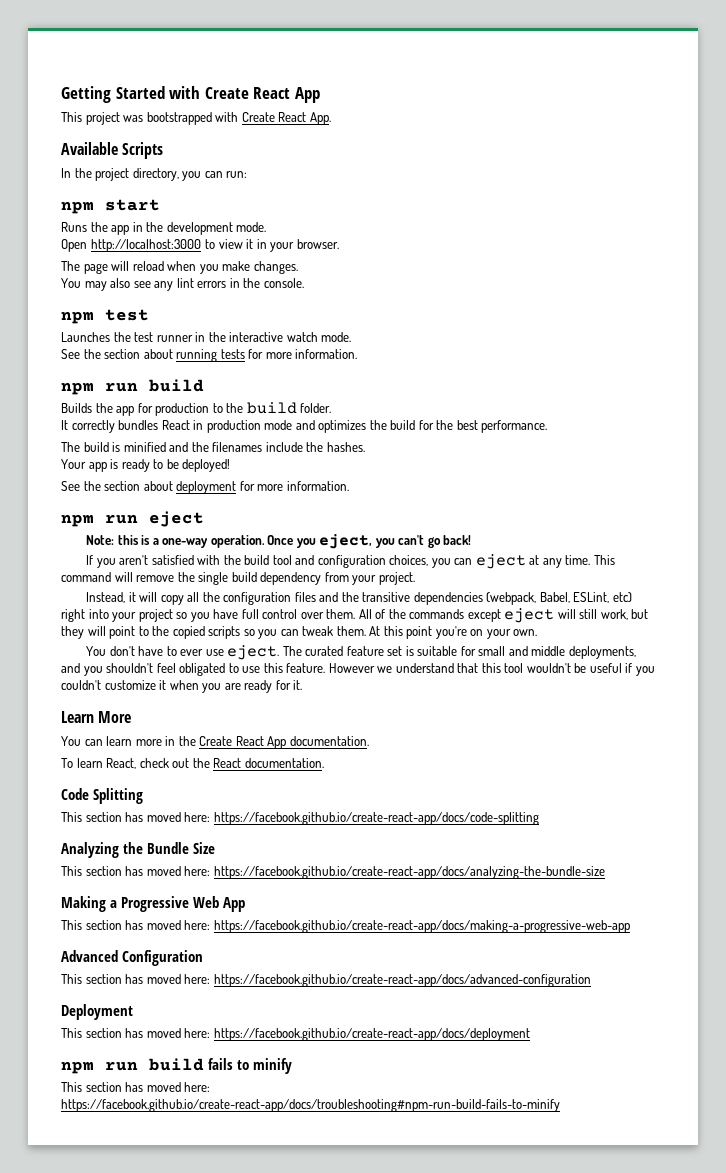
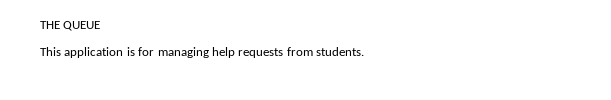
[61,86,320,103] [61,112,331,125] [61,142,164,159] [61,168,248,181] [61,199,160,214] [61,222,267,235] [61,239,339,252] [61,261,298,274] [61,278,304,291] [61,309,149,324] [61,332,352,342] [61,349,358,362] [61,379,204,395] [61,402,332,416] [61,420,548,433] [61,442,365,452] [61,459,231,472] [61,481,349,494] [61,511,204,527] [86,534,472,549] [86,554,615,569] [61,572,415,585] [86,592,632,605] [61,608,649,623] [61,626,538,639] [86,645,636,660] [61,663,655,676] [61,680,303,693] [61,711,132,723] [61,736,369,749] [61,758,324,769] [61,788,143,804] [61,812,539,825] [61,842,215,858] [61,866,605,879] [61,896,245,912] [61,920,630,933] [61,950,203,966] [61,974,591,987] [61,1004,133,1020] [61,1028,530,1041] [61,1058,292,1074] [61,1082,211,1092] [61,1099,560,1112] Getting Started with Create React App // This project was bootstrapped with Create React App. // Available Scripts // In the project directory, you can run: // npm start // Runs the app in the development mode. // Open http://localhost:3000 to view it in your browser. // The page will reload when you make changes. // You may also see any lint errors in the console. // npm test // Launches the test runner in the interactive watch mode. // See the section about running tests for more information. // npm run build // Builds the app for production to the build folder. // It correctly bundles React in production mode and optimizes the build for the best performance. // The build is minified and the filenames include the hashes. // Your app is ready to be deployed! // See the section about deployment for more information. // npm run eject // Note: this is a one-way operation. Once you eject, you can't go back! // If you aren't satisfied with the build tool and configuration choices, you can eject at any time. This command will remove the single build dependency from your project. // Instead, it will copy all the configuration files and the transitive dependencies (webpack, Babel, ESLint, etc) right into your project so you have full control over them. All of the commands except eject will still work, but they will point to the copied scripts so you can tweak them. At this point you're on your own. // You don't have to ever use eject. The curated feature set is suitable for small and middle deployments, and you shouldn't feel obligated to use this feature. However we understand that this tool wouldn't be useful if you couldn't customize it when you are ready for it. // Learn More // You can learn more in the Create React App documentation. // To learn React, check out the React documentation. // Code Splitting // This section has moved here: https://facebook.github.io/create-react-app/docs/code-splitting // Analyzing the Bundle Size // This section has moved here: https://facebook.github.io/create-react-app/docs/analyzing-the-bundle-size // Making a Progressive Web App // This section has moved here: https://facebook.github.io/create-react-app/docs/making-a-progressive-web-app // Advanced Configuration // This section has moved here: https://facebook.github.io/create-react-app/docs/advanced-configuration // Deployment // This section has moved here: https://facebook.github.io/create-react-app/docs/deployment // npm run build fails to minify // This section has moved here: https://facebook.github.io/create-react-app/docs/troubleshooting#npm-run-build-fails-to-minify -> [40,21,101,31] [40,47,364,58] THE QUEUE // This application is for managing help requests from students.

